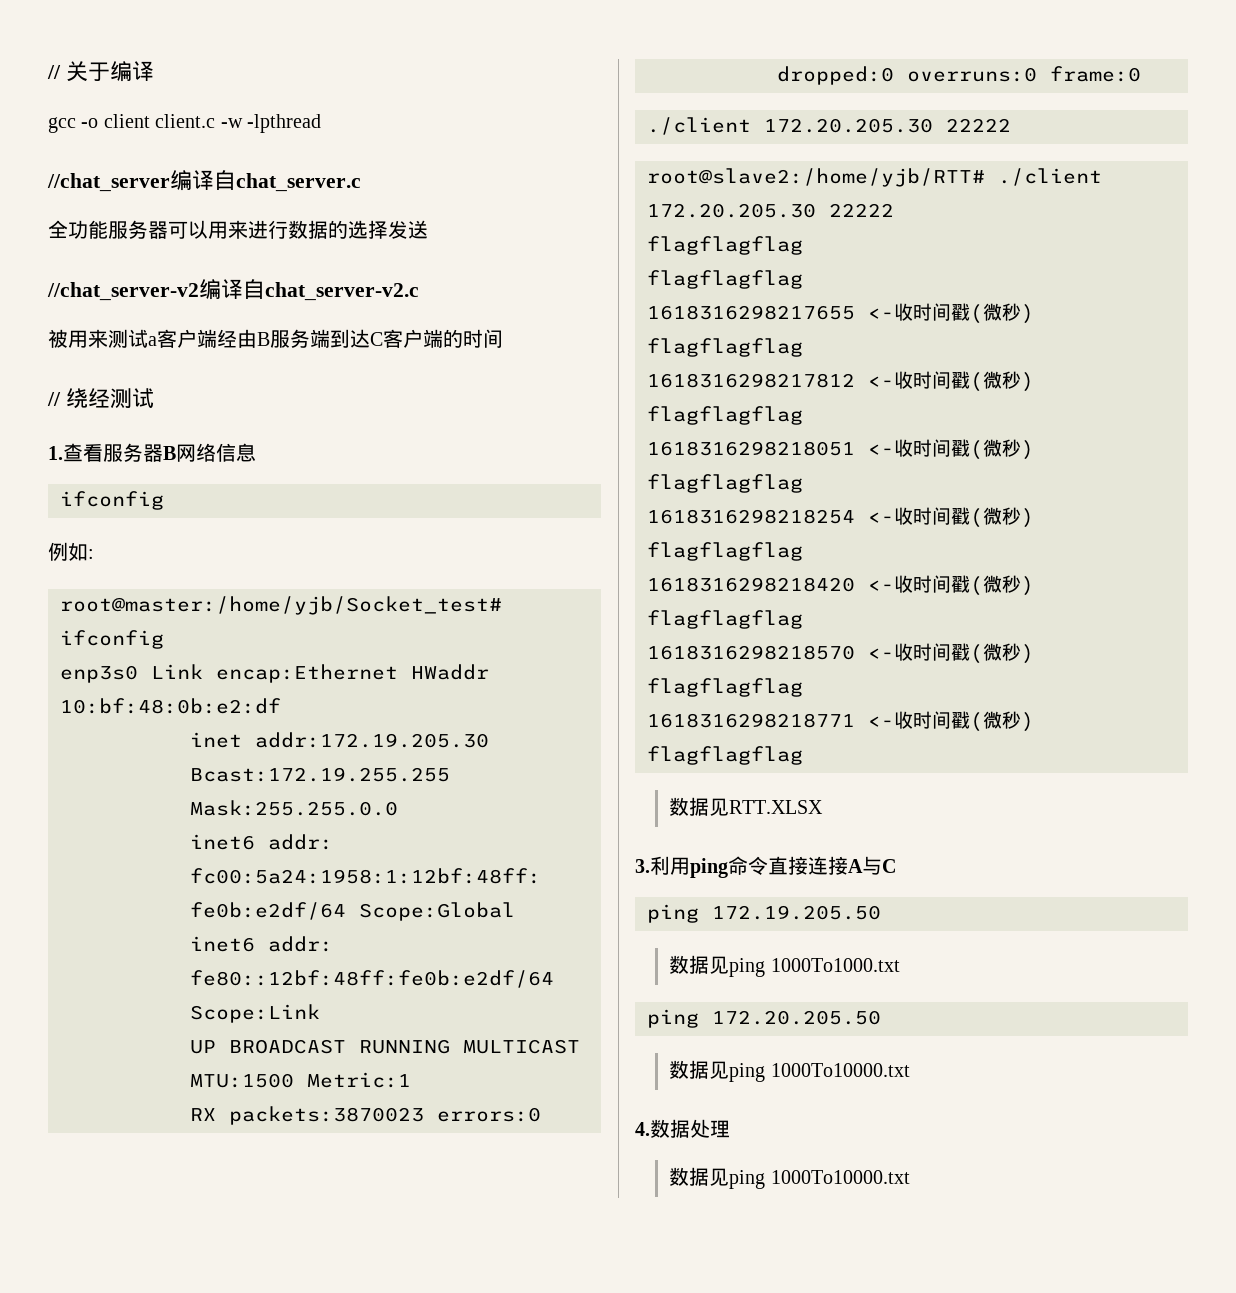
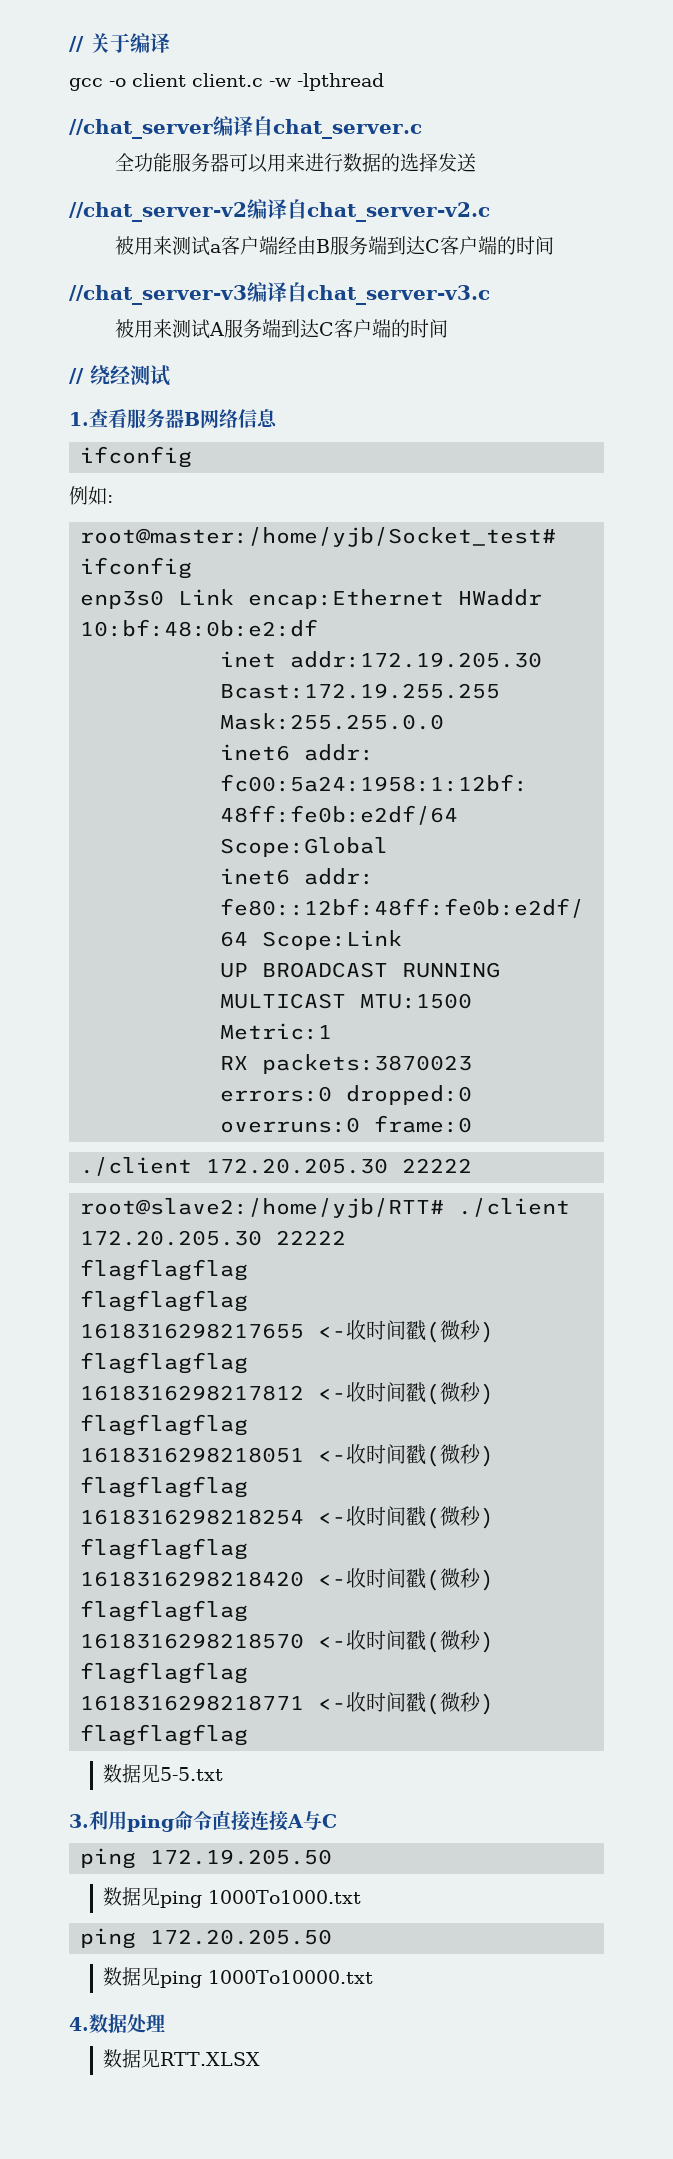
(503, 338) none -> [69,282,490,305] [115,319,449,339] // //chat_server-v3编译自chat_server-v3.c // 被用来测试A服务端到达C客户端的时间
[729,800,824,814] RTT.XLSX -> [160,1767,224,1781] 5-5.txt
[729,1170,910,1189] ping 1000To10000.txt -> [160,2052,261,2066] RTT.XLSX

